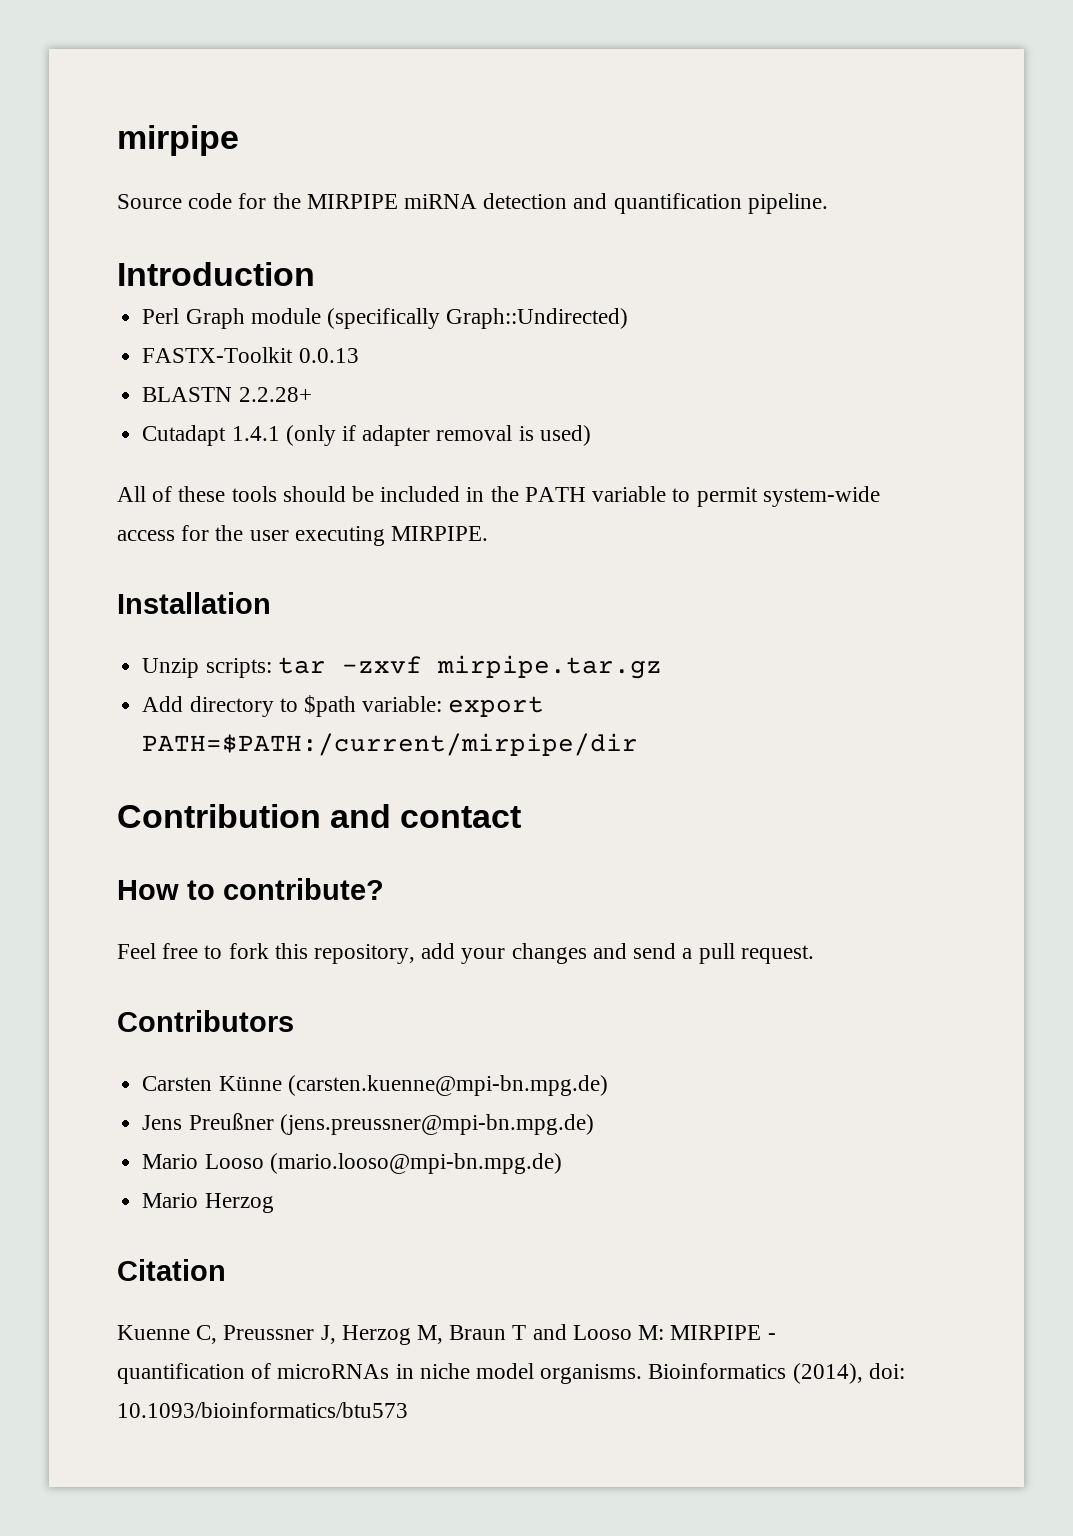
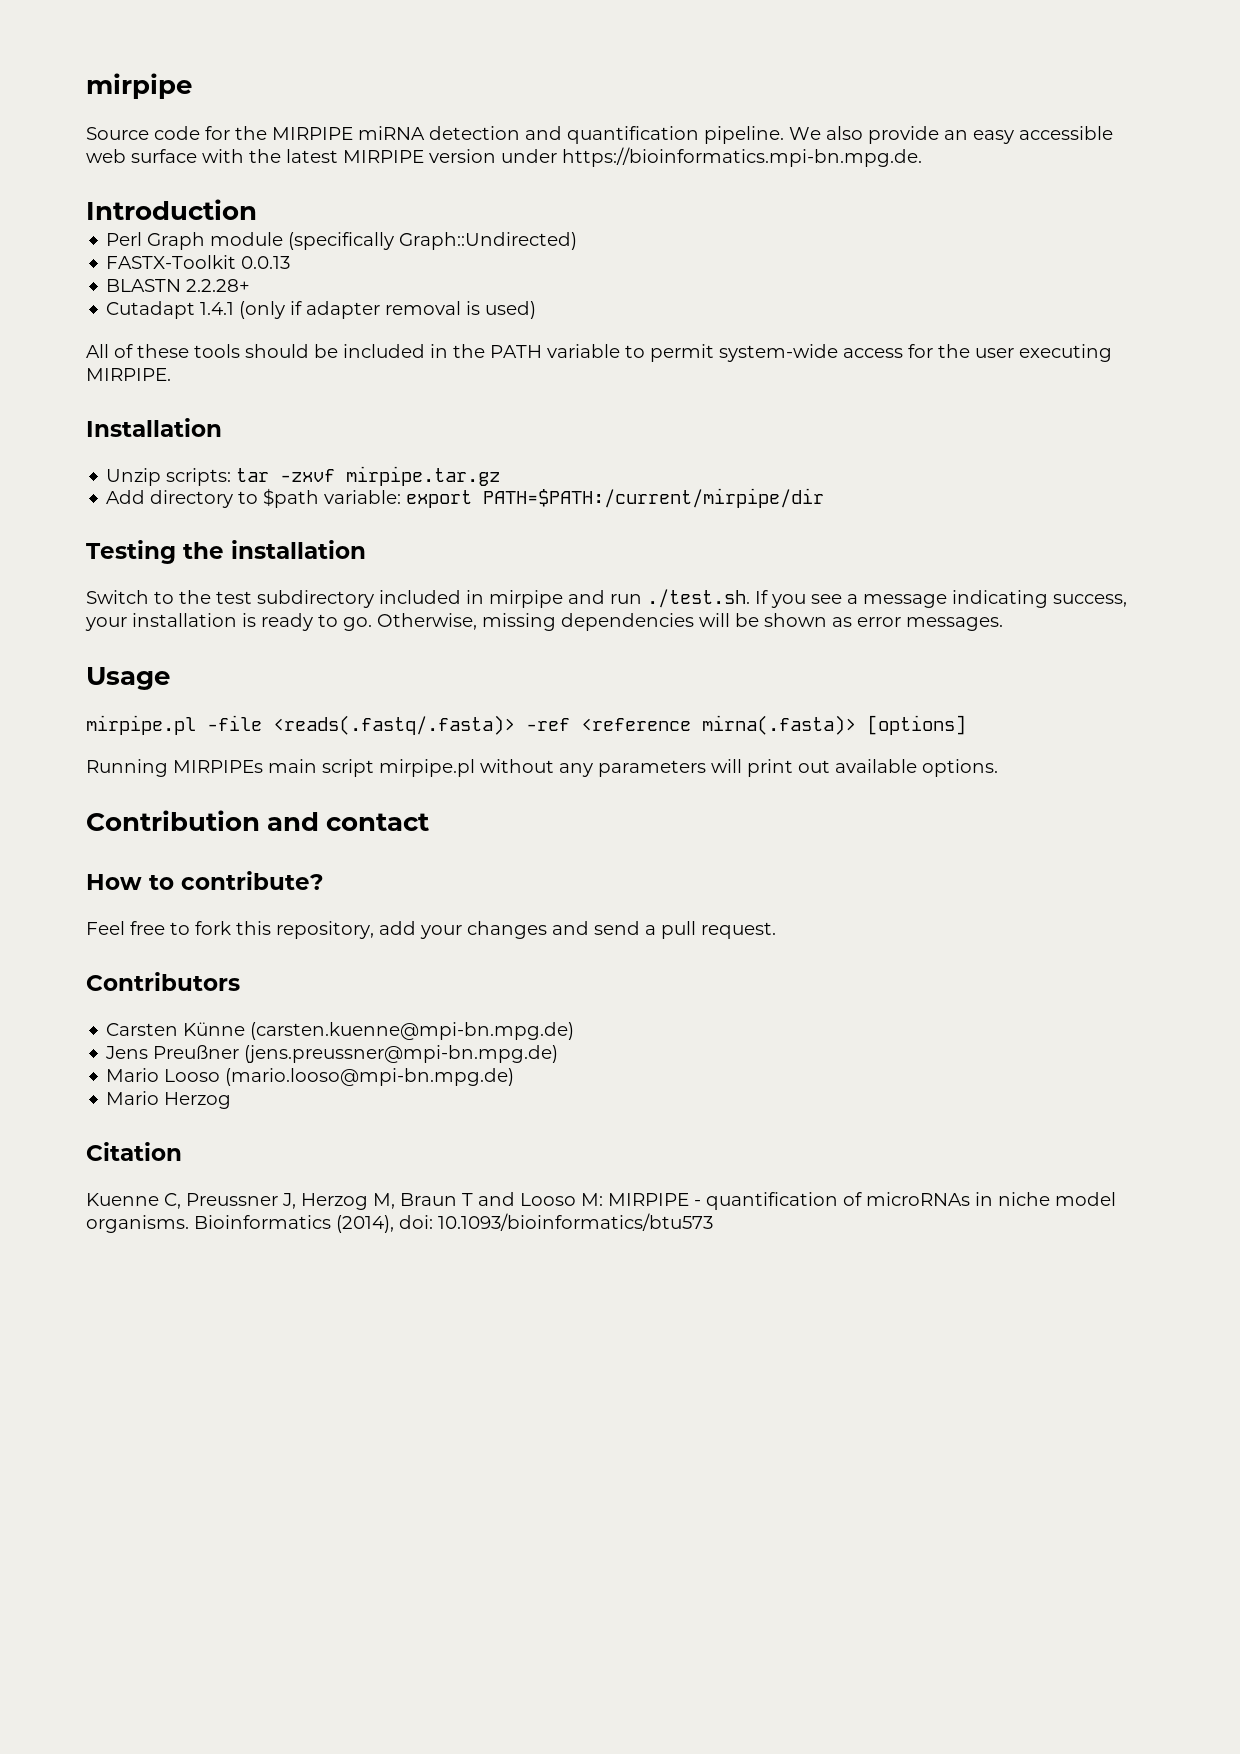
(828, 203) none -> [789,126,1113,144] [86,147,922,167] We also provide an easy accessible web surface with the latest MIRPIPE version under https://bioinformatics.mpi-bn.mpg.de.
(639, 744) none -> [86,540,366,564] [86,589,1127,608] [85,613,1003,631] [86,667,170,690] [86,715,966,735] [86,759,998,777] // Testing the installation // Switch to the test subdirectory included in mirpipe and run ./test.sh. If you see a message indicating success, your installation is ready to go. Otherwise, missing dependencies will be shown as error messages. // Usage // mirpipe.pl -file <reads(.fastq/.fasta)> -ref <reference mirna(.fasta)> [options] // Running MIRPIPEs main script mirpipe.pl without any parameters will print out available options.

